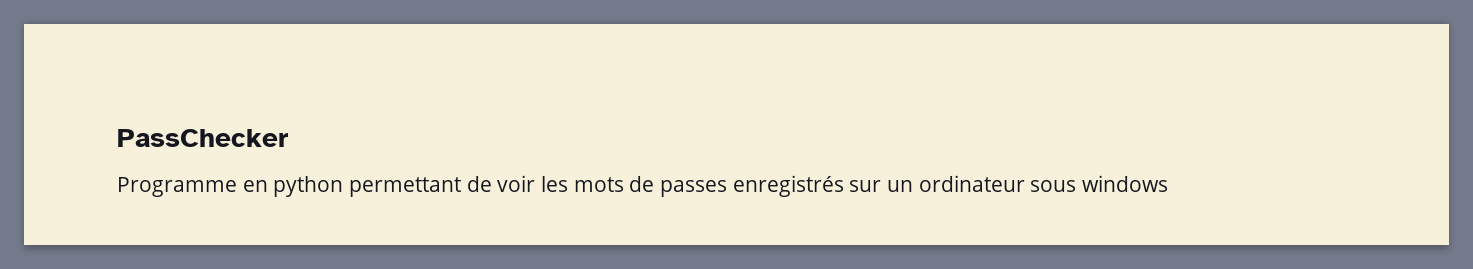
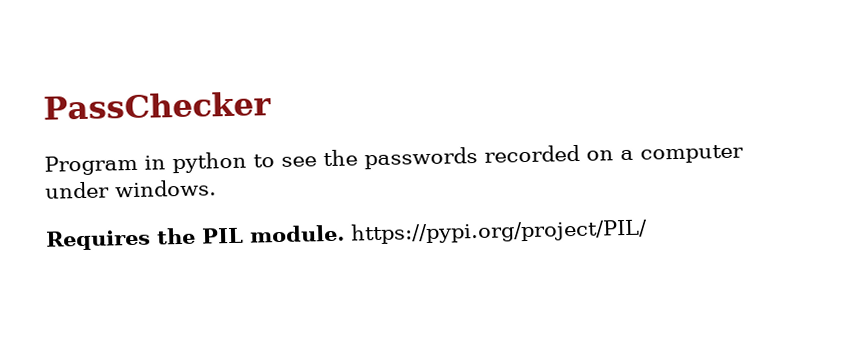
[117,175,1169,197] Programme en python permettant de voir les mots de passes enregistrés sur un ordinateur sous windows -> [44,144,744,176] [44,179,217,199] [45,218,648,251] Program in python to see the passwords recorded on a computer under windows. // Requires the PIL module. https://pypi.org/project/PIL/

